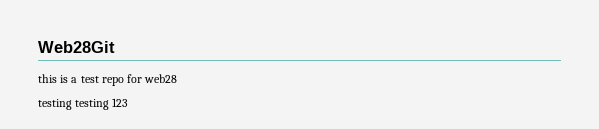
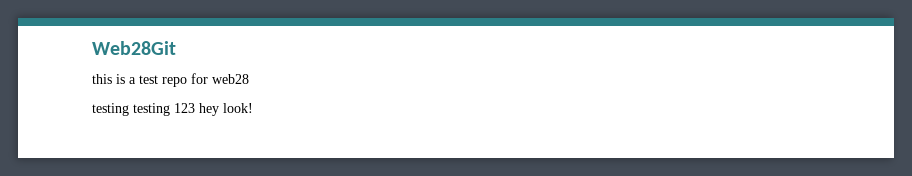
(129, 102) none -> [199,103,253,116] hey look!

